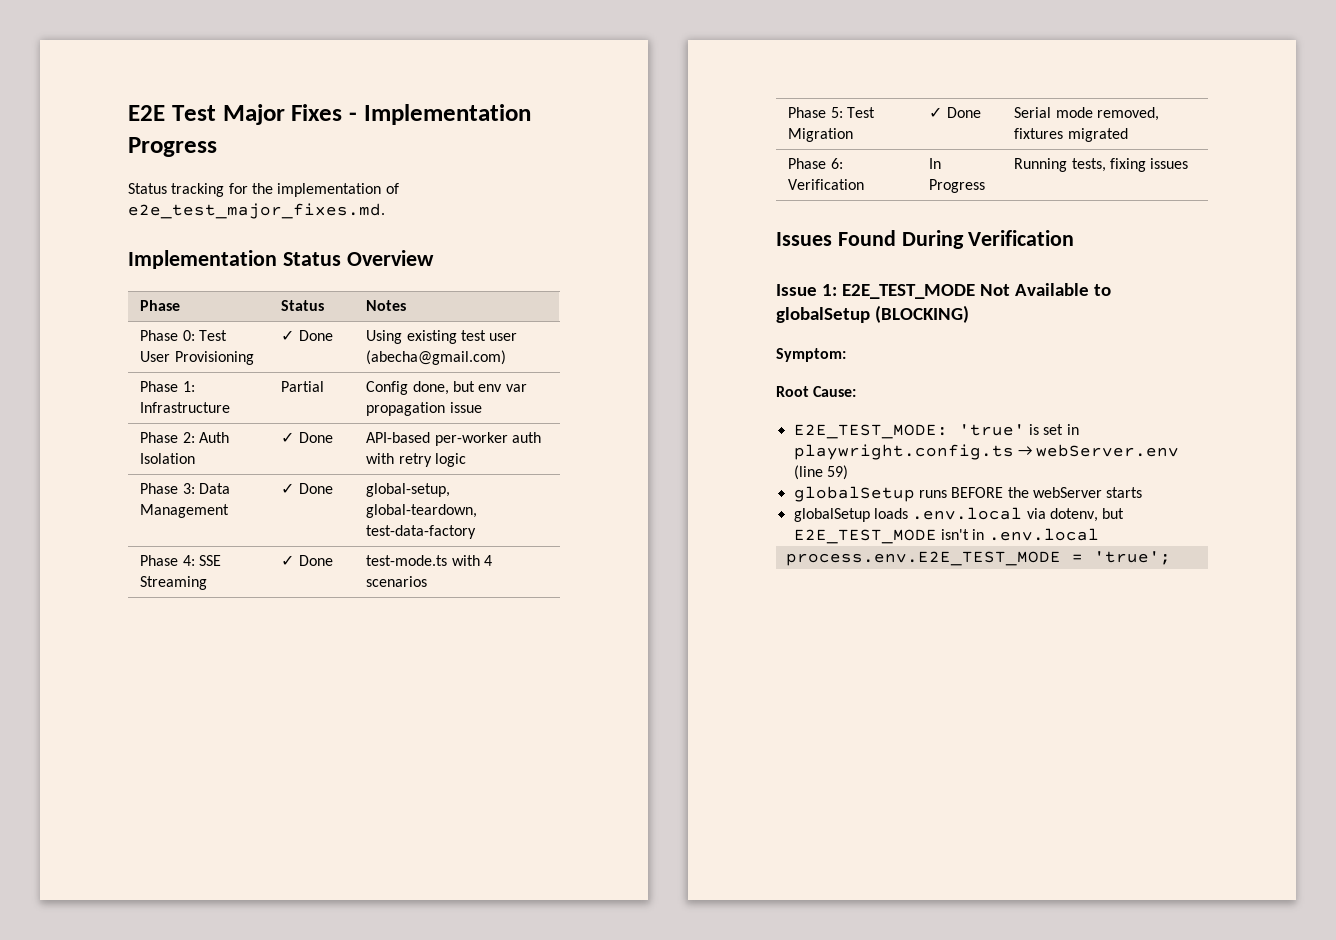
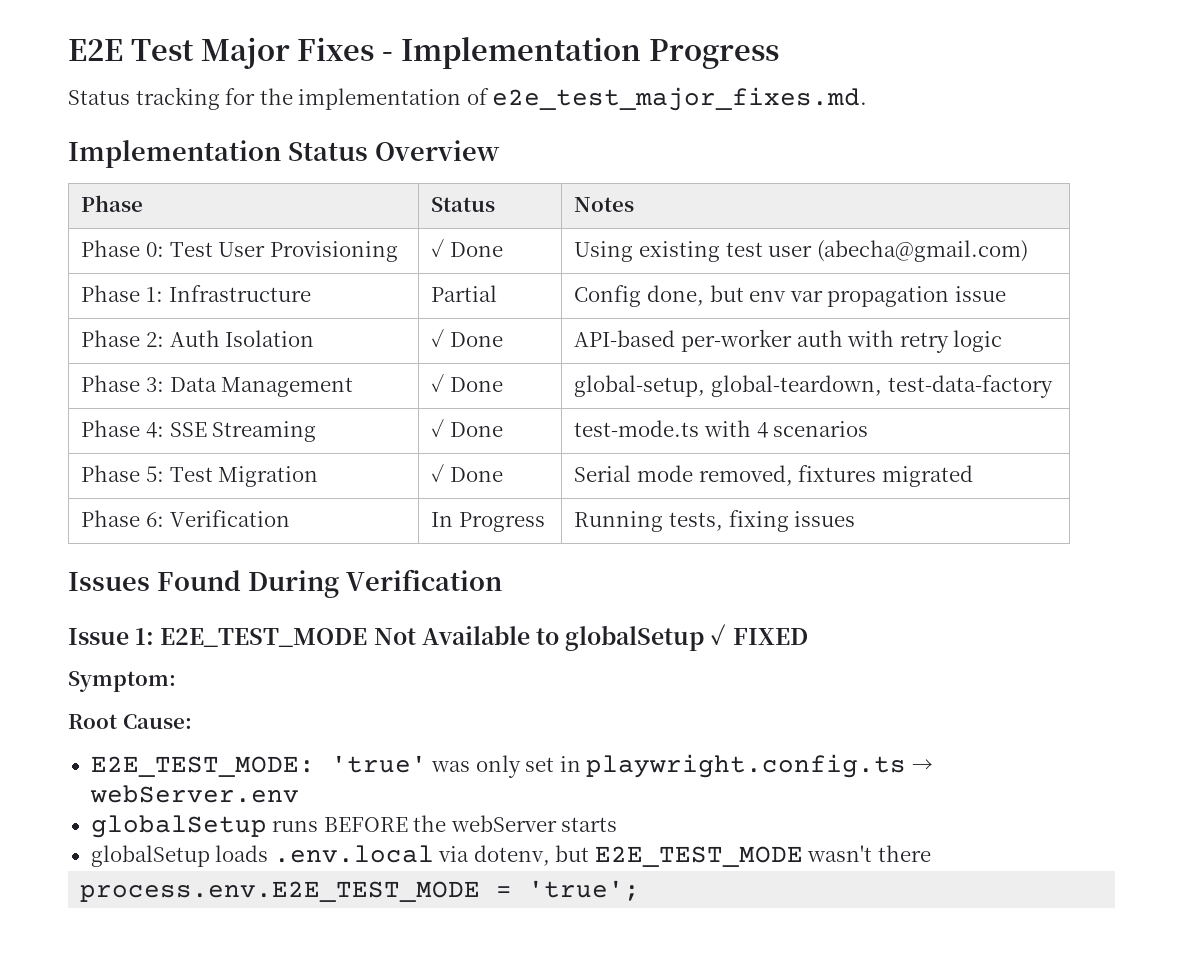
[874,305,969,323] (BLOCKING) -> [710,624,808,645] ✓ FIXED
[1028,424,1039,435] is -> [431,755,521,778] was only
[793,465,848,480] (line 59) -> (299, 794) none
[940,528,1099,541] isn't in .env.local -> [807,845,931,862] wasn't there

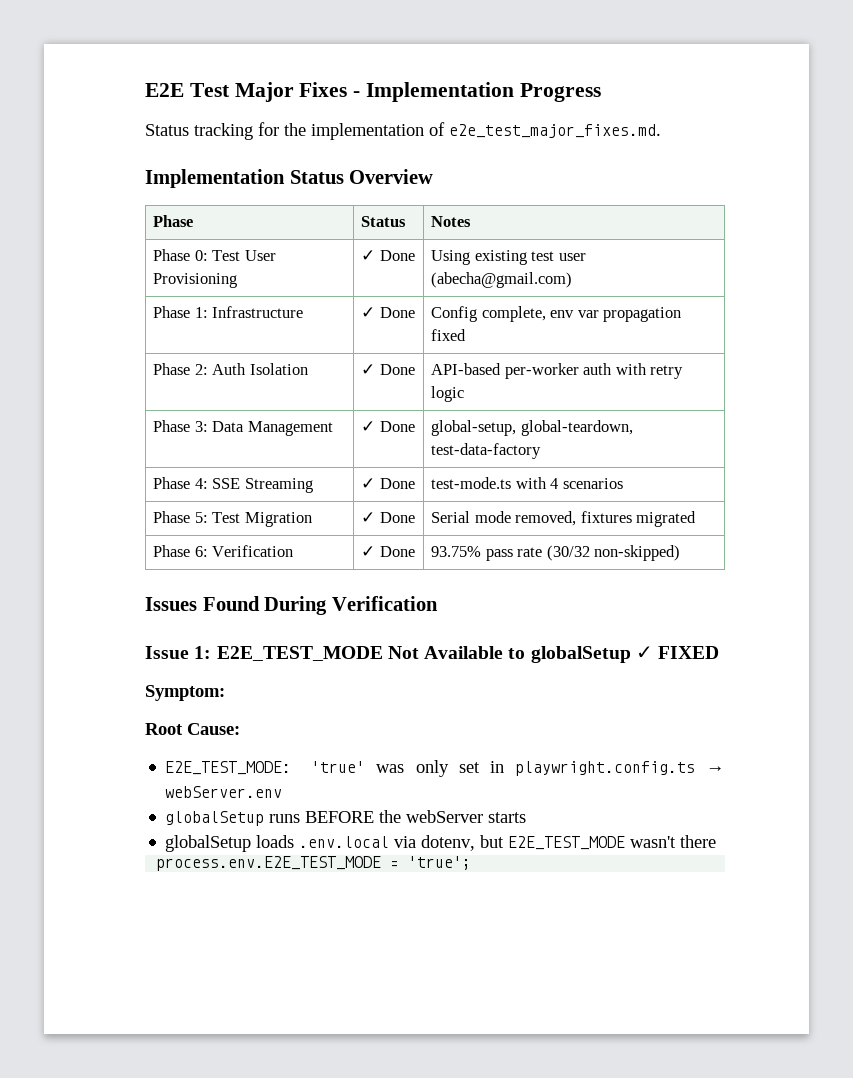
[431,285,498,302] Partial -> [361,307,415,318] ✓ Done
[646,285,744,306] done, but -> [481,306,546,322] complete,
[954,286,1006,302] issue -> [431,329,467,341] fixed
[431,512,545,532] [574,510,856,532] In Progress | Running tests, fixing issues -> [361,546,415,557] [431,545,681,561] ✓ Done | 93.75% pass rate (30/32 non-skipped)

